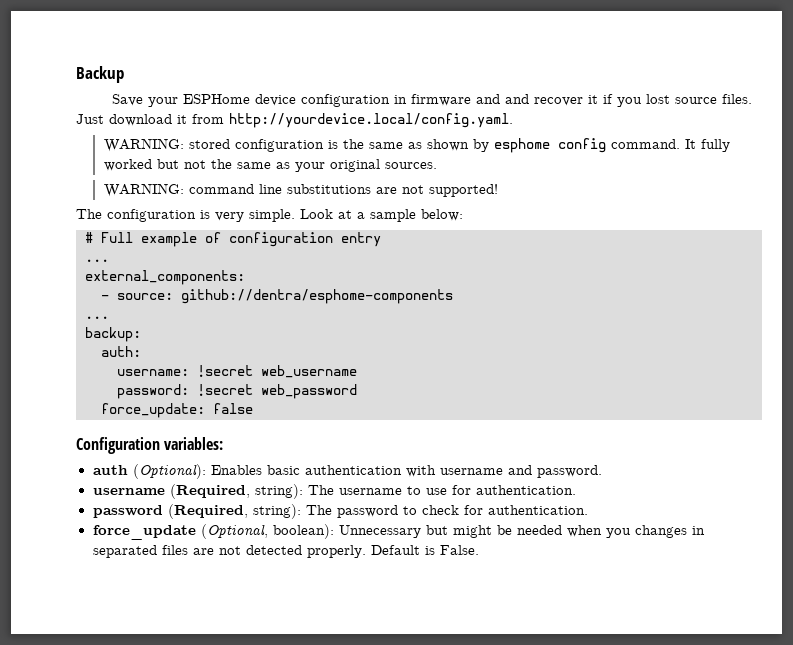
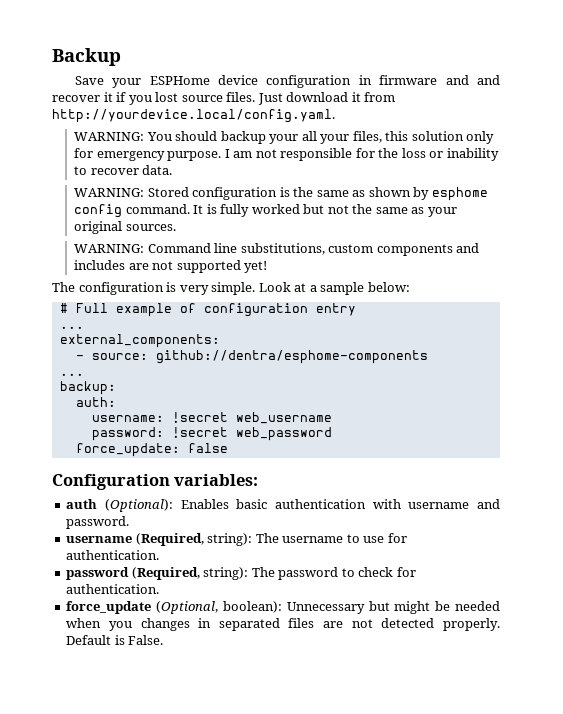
[188,139,230,149] stored -> [146,131,495,144] [74,148,499,161] [74,165,173,175] [74,187,189,197] You should backup your all your files, this solution only for emergency purpose. I am not responsible for the loss or inability to recover data. // WARNING: Stored
(696, 144) none -> [206,204,217,214] is
[188,184,498,197] command line substitutions are not supported! -> [147,243,480,256] [74,260,268,273] Command line substitutions, custom components and includes are not supported yet!

